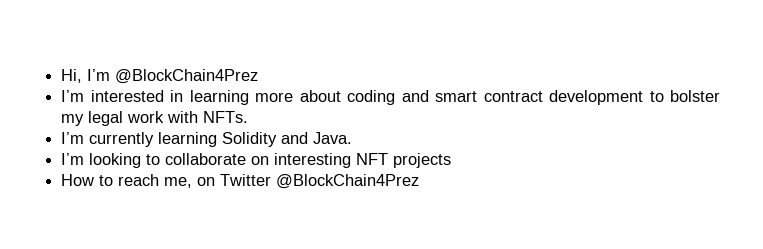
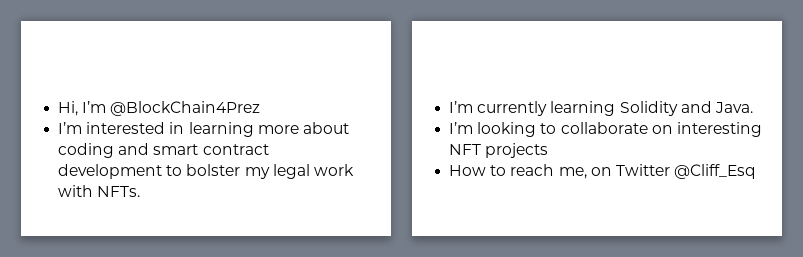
[276,174,420,189] @BlockChain4Prez -> [674,164,757,179] @Cliff_Esq

